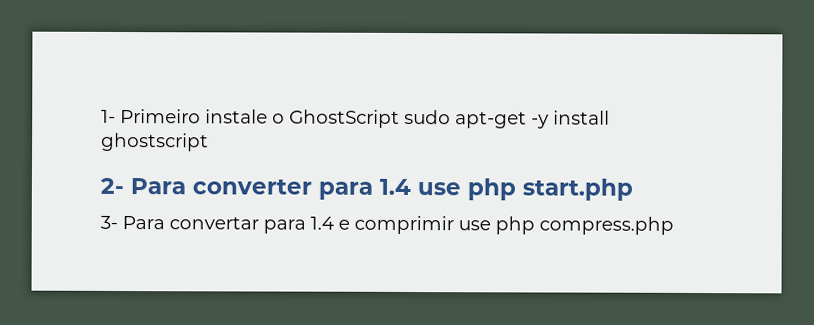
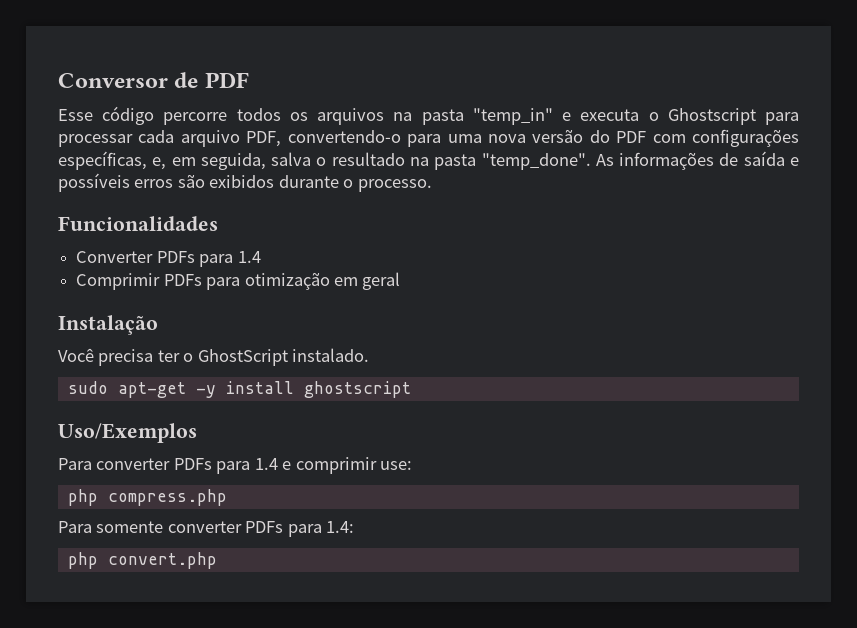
[101,108,268,124] 1- Primeiro instale -> [58,72,249,88] [58,106,800,125] [58,129,799,147] [58,151,800,170] [58,173,432,192] [58,216,218,231] [76,251,261,267] [76,272,401,290] [58,315,158,335] [58,348,180,366] Conversor de PDF // Esse código percorre todos os arquivos na pasta "temp_in" e executa o Ghostscript para processar cada arquivo PDF, convertendo-o para uma nova versão do PDF com configurações específicas, e, em seguida, salva o resultado na pasta "temp_done". As informações de saída e possíveis erros são exibidos durante o processo. // Funcionalidades // Converter PDFs para 1.4 // Comprimir PDFs para otimização em geral // Instalação // Você precisa ter
(400, 118) none -> [292,348,370,362] instalado. //
[100,177,124,195] 2- -> [58,423,197,443] Uso/Exemplos //
[318,178,633,201] [100,215,259,230] para 1.4 use php start.php // 3- Para convertar -> [173,458,212,470] PDFs
[458,220,491,231] use -> [380,461,413,470] use: //
(674, 225) none -> [58,521,355,537] [67,552,217,569] // Para somente converter PDFs para 1.4: // php convert.php

